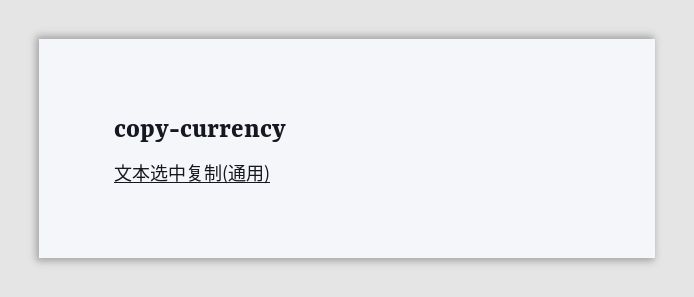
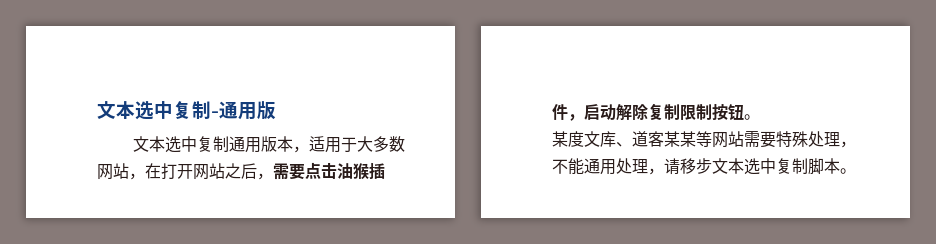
[114,124,286,142] [114,164,270,184] copy-currency // 文本选中复制(通用) -> [97,101,276,120] [132,136,405,153] [97,162,385,180] [552,103,760,121] [552,131,856,148] [552,158,856,175] 文本选中复制-通用版 // 文本选中复制通用版本，适用于大多数网站，在打开网站之后，需要点击油猴插件，启动解除复制限制按钮。 // 某度文库、道客某某等网站需要特殊处理，不能通用处理，请移步文本选中复制脚本。

